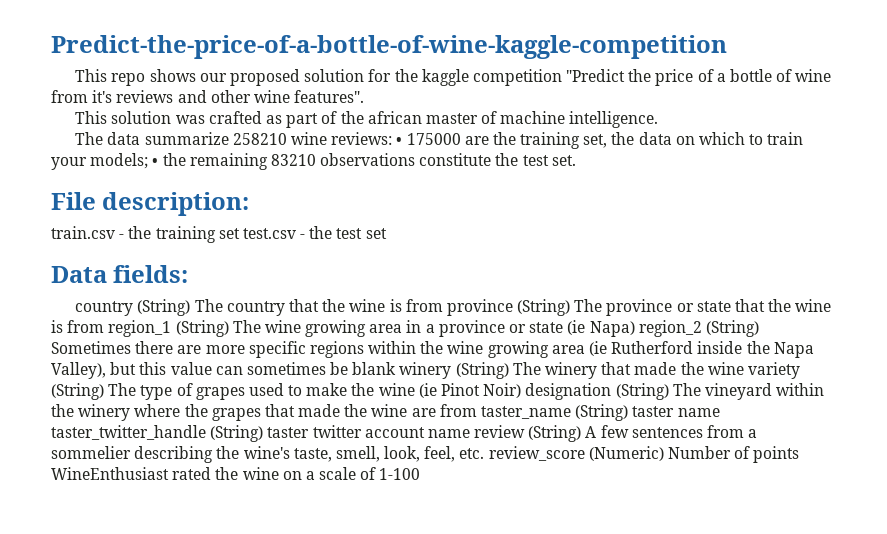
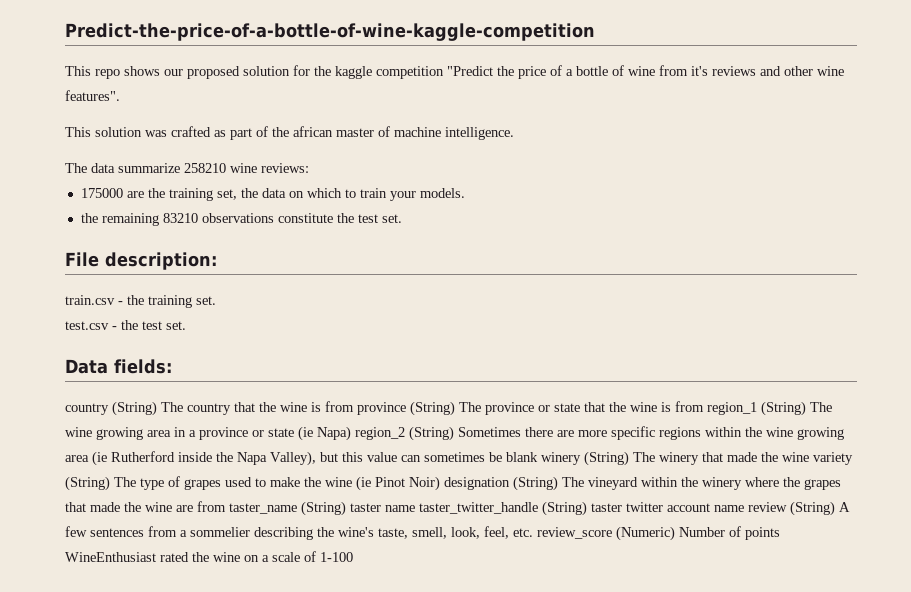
[396,137,403,145] • -> (309, 168) //
[90,153,159,169] models; • -> [419,188,465,198] models. //
[218,228,240,239] set -> [196,296,216,305] set. //
[365,228,387,239] set -> [166,321,186,330] set.

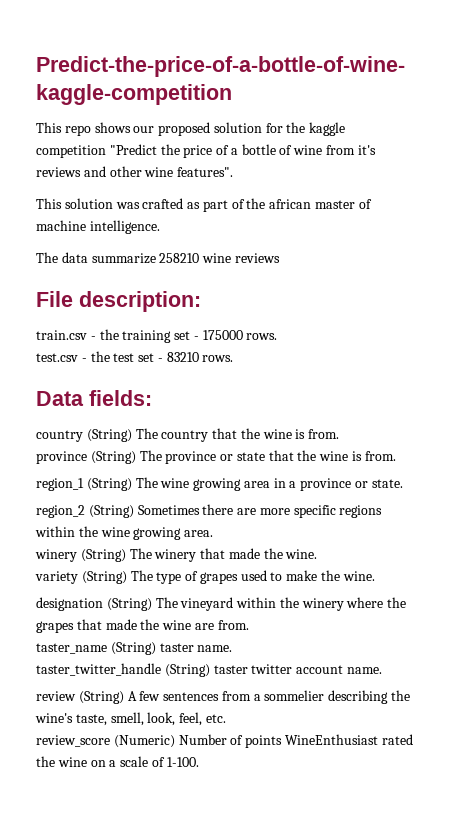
[261,163,309,173] [80,188,465,201] [80,213,402,226] reviews: // 175000 are the training set, the data on which to train your models. // the remaining 83210 observations constitute the test set. -> [234,253,280,263] reviews
[196,296,216,305] set. -> [174,330,278,340] set - 175000 rows.
[166,321,186,330] set. -> [138,352,234,362] set - 83210 rows.
[325,401,354,412] from -> [308,429,340,439] from. //
[675,401,704,412] from -> [364,451,396,461] from. //
[268,426,351,441] state (ie Napa) -> [371,479,403,488] state. //
[65,451,538,466] area (ie Rutherford inside the Napa Valley), but this value can sometimes be blank -> [184,530,214,537] area. //
[782,452,809,462] wine -> [285,549,318,559] wine. //
[325,476,440,491] wine (ie Pinot Noir) -> [342,571,375,581] wine. //
[197,501,226,512] from -> [217,620,249,630] from. //
[385,505,415,512] name -> [197,645,233,652] name. //
[714,505,744,512] name -> [346,667,382,674] name. //
(533, 532) none -> (226, 718) //
[320,552,353,562] 1-100 -> [166,757,199,767] 1-100.

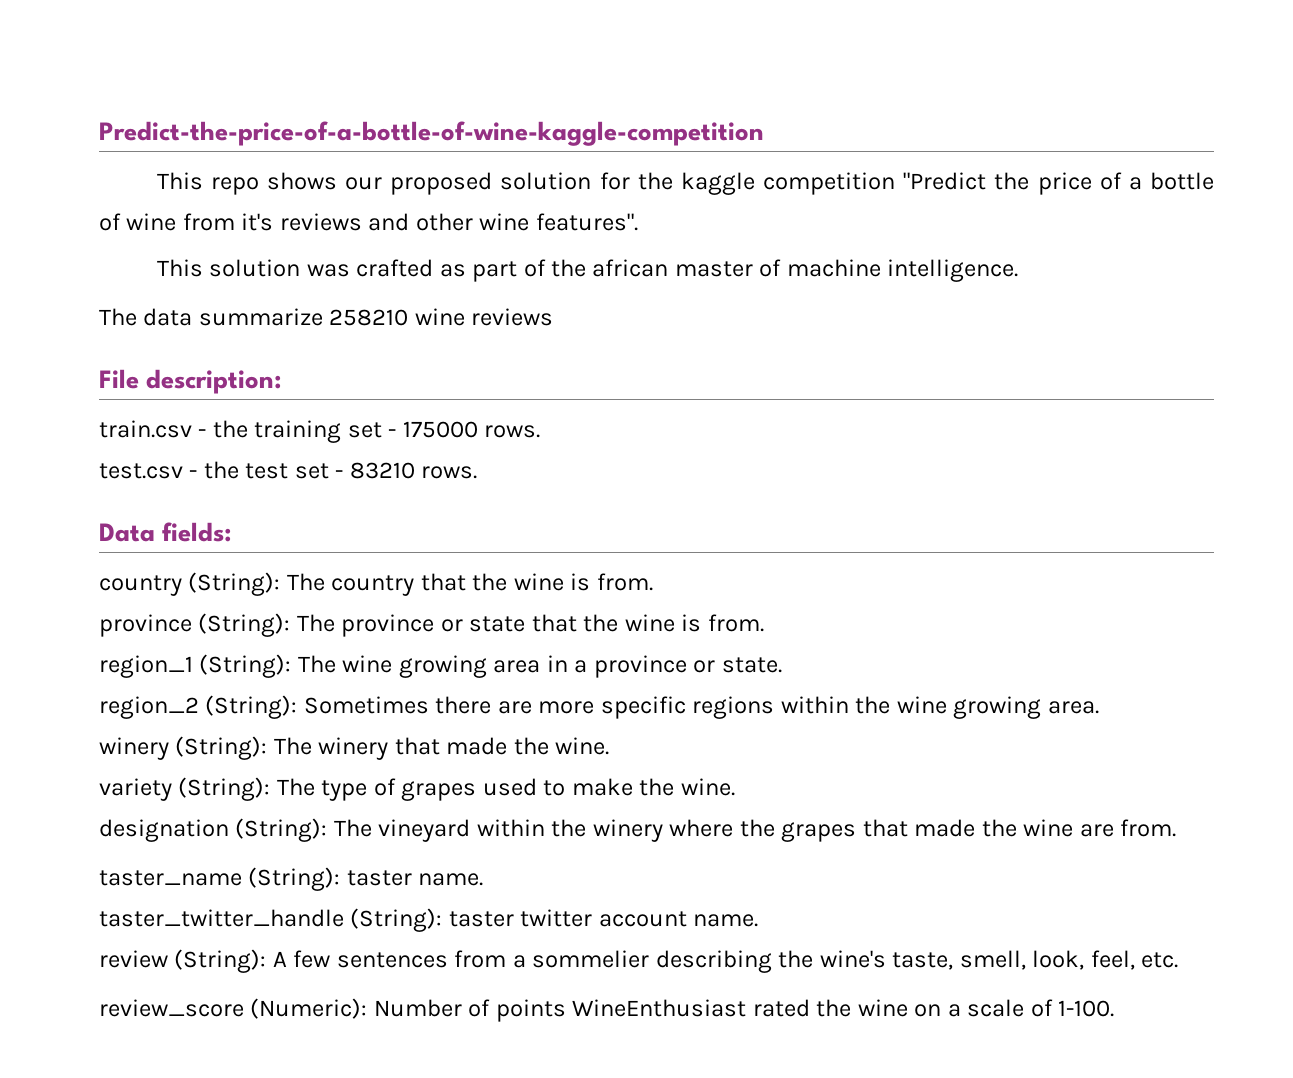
[86,429,132,442] (String) -> [188,572,281,596] (String):
[90,451,136,464] (String) -> [198,613,291,637] (String):
[86,478,132,491] (String) -> [199,654,292,678] (String):
[88,505,134,518] (String) -> [205,695,298,719] (String):
[80,549,126,562] (String) -> [175,736,268,760] (String):
[81,571,127,584] (String) -> [178,777,271,801] (String):
[106,598,152,611] (String) -> [235,818,328,842] (String):
[110,642,156,655] (String) -> [248,867,341,891] (String):
[164,664,210,677] (String) -> [350,908,443,932] (String):
[78,691,124,704] (String) -> [174,949,267,973] (String):
[113,735,175,748] (Numeric) -> [250,998,368,1019] (Numeric):

